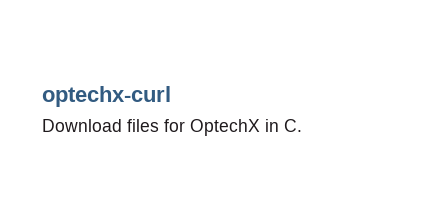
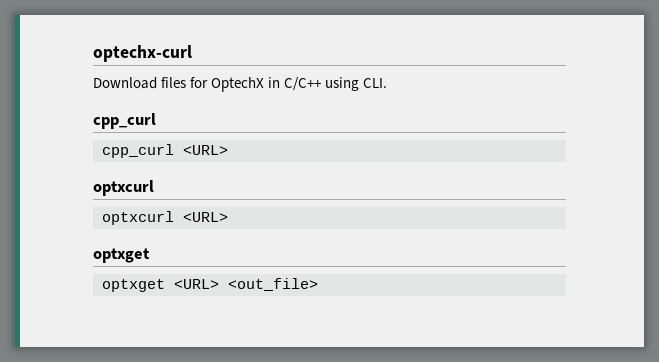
[284,119,302,132] C. -> [284,77,388,91] [93,113,156,129] [102,144,228,158] [93,180,154,196] [102,211,228,225] [93,248,150,263] [102,278,318,292] C/C++ using CLI. // cpp_curl // cpp_curl <URL> // optxcurl // optxcurl <URL> // optxget // optxget <URL> <out_file>

